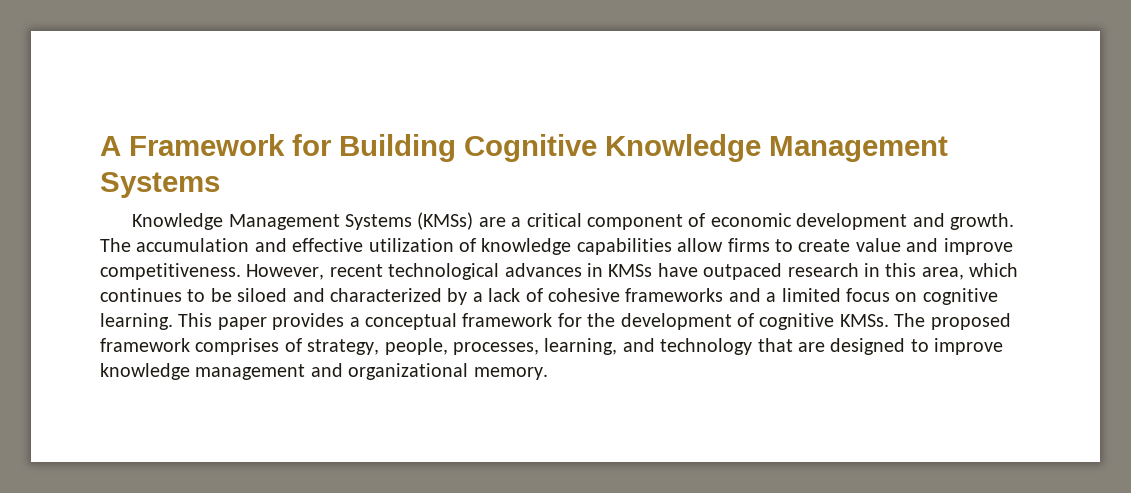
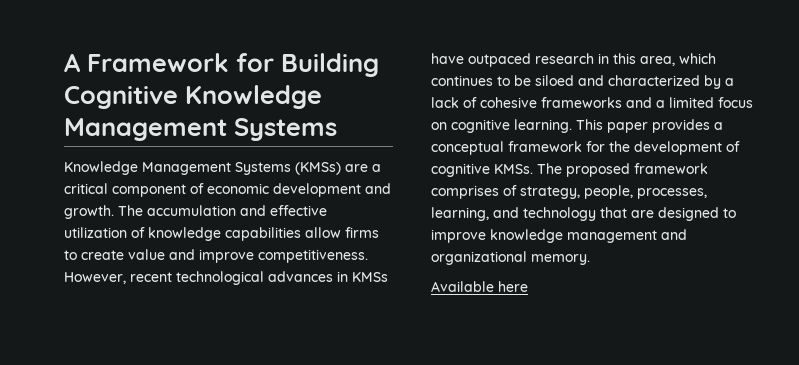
(548, 373) none -> [431,281,528,292] // Available here

